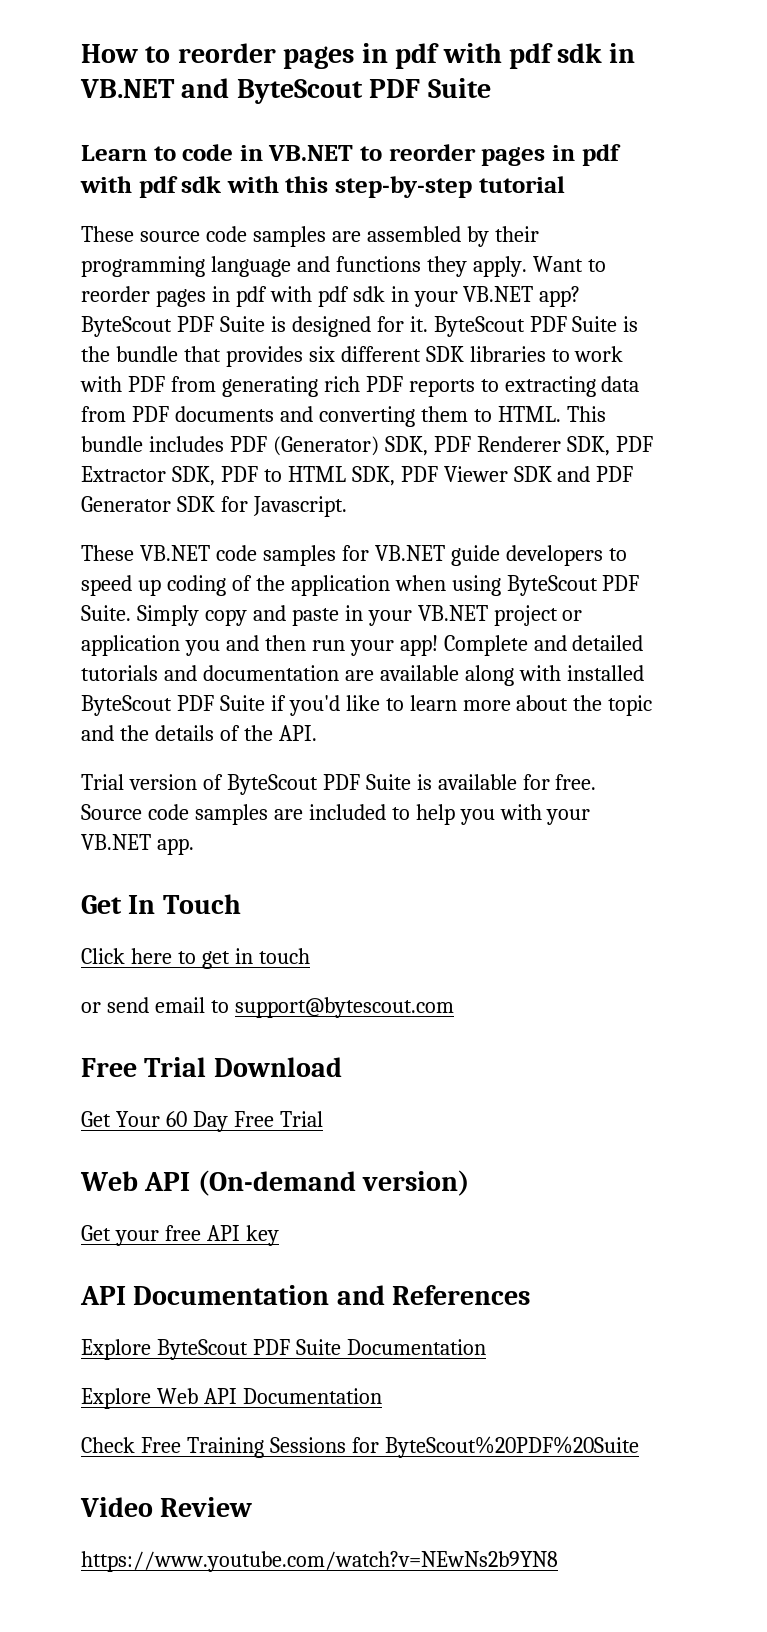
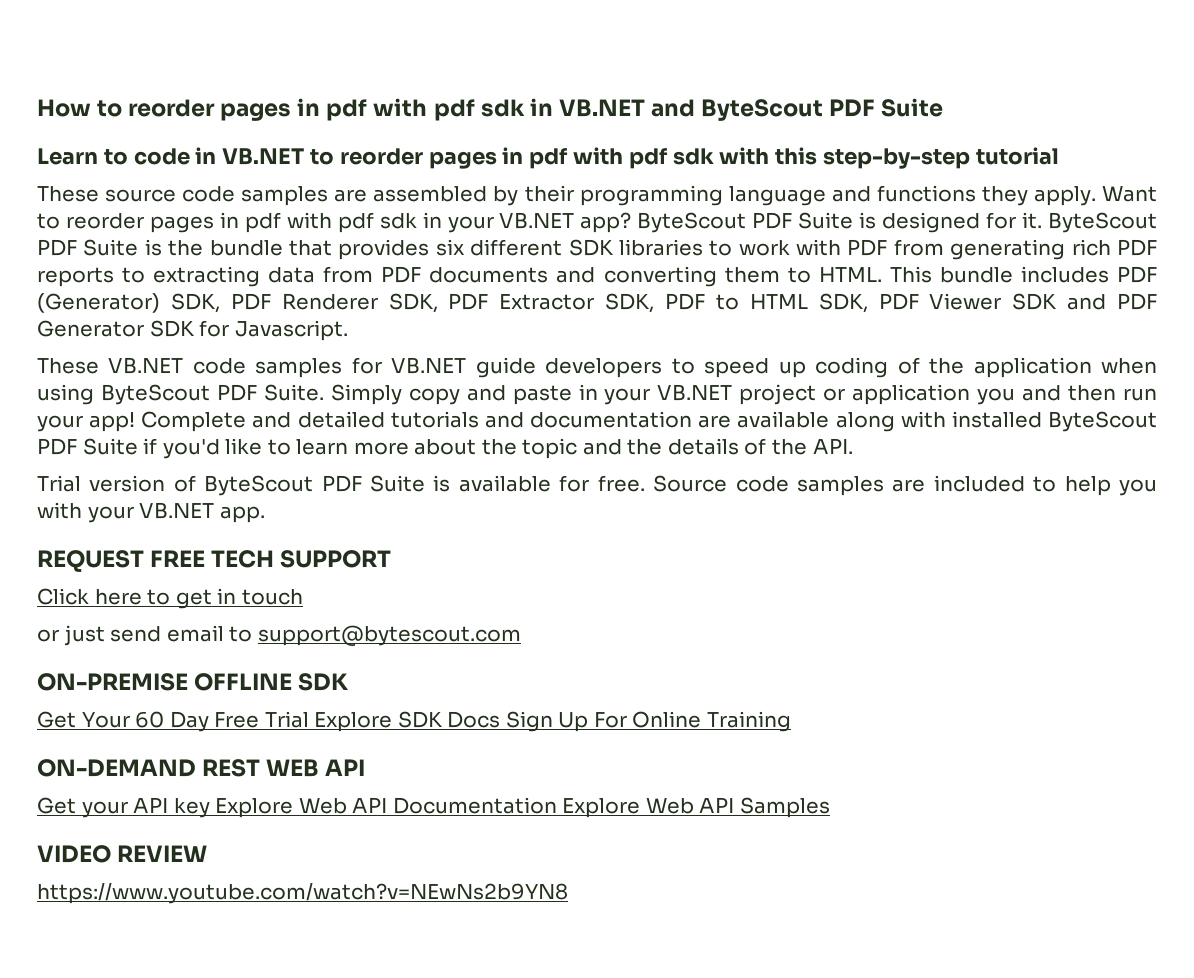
[81,894,241,914] Get In Touch -> [37,550,392,572] REQUEST FREE TECH SUPPORT
(101, 1007) none -> [63,625,105,646] just
[81,1057,342,1077] Free Trial Download -> [37,673,350,691] ON-PREMISE OFFLINE SDK
[80,1170,470,1196] // Web API (On-demand version) -> [314,711,791,732] [37,759,366,777] Explore SDK Docs Sign Up For Online Training // ON-DEMAND REST WEB API
[164,1225,201,1241] free -> (128, 809) none
[80,1285,531,1305] [81,1339,486,1360] [81,1388,382,1409] [81,1436,639,1458] [80,1497,253,1517] // API Documentation and References // Explore ByteScout PDF Suite Documentation // Explore Web API Documentation // Check Free Training Sessions for ByteScout%20PDF%20Suite // Video Review -> [215,797,830,818] [37,845,208,863] Explore Web API Documentation Explore Web API Samples // VIDEO REVIEW

